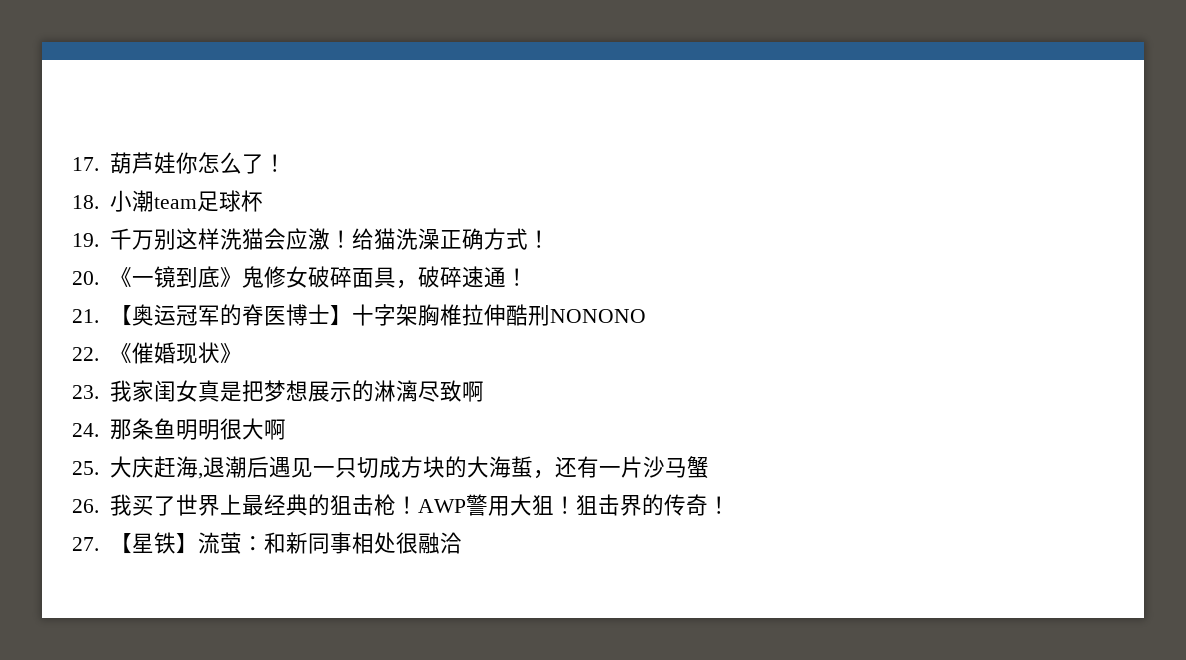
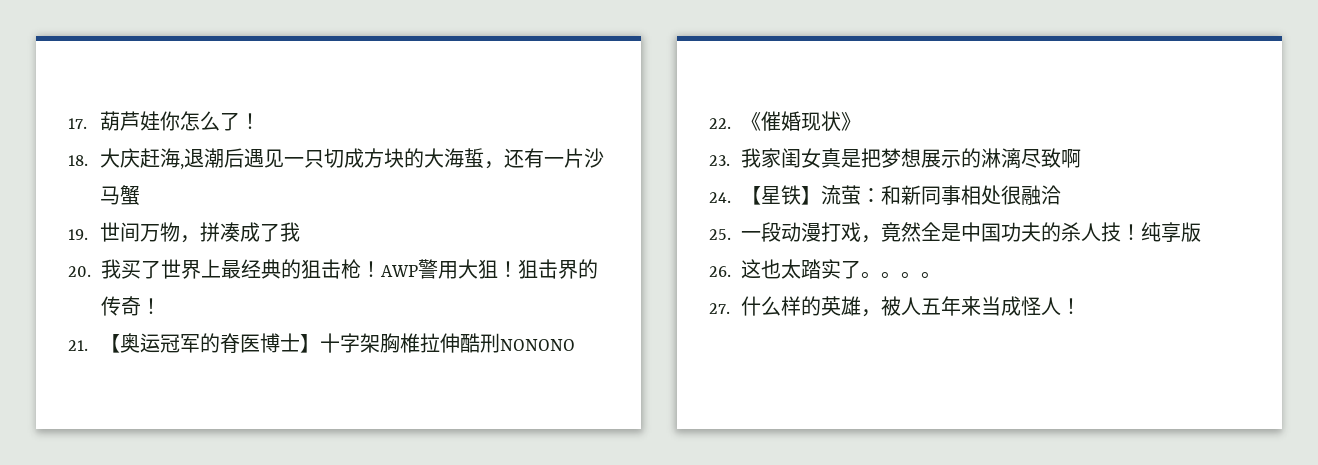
[109,190,263,212] [72,228,550,250] [72,266,506,289] 小潮team足球杯 // 19.千万别这样洗猫会应激！给猫洗澡正确方式！ // 20.《一镜到底》鬼修女破碎面具，破碎速通 -> [99,148,604,170] [99,185,140,205] [68,222,300,243] [68,259,598,279] [101,296,141,316] 大庆赶海,退潮后遇见一只切成方块的大海蜇，还有一片沙马蟹 // 19.世间万物，拼凑成了我 // 20.我买了世界上最经典的狙击枪！AWP警用大狙！狙击界的传奇
[109,418,286,440] [72,456,709,479] [72,494,730,516] [72,537,99,551] 那条鱼明明很大啊 // 25.大庆赶海,退潮后遇见一只切成方块的大海蜇，还有一片沙马蟹 // 26.我买了世界上最经典的狙击枪！AWP警用大狙！狙击界的传奇！ // 27. -> (731, 197) none
(462, 543) none -> [709,222,1201,243] [709,259,941,279] [709,296,1081,317] // 25.一段动漫打戏，竟然全是中国功夫的杀人技！纯享版 // 26.这也太踏实了。。。。 // 27.什么样的英雄，被人五年来当成怪人！

